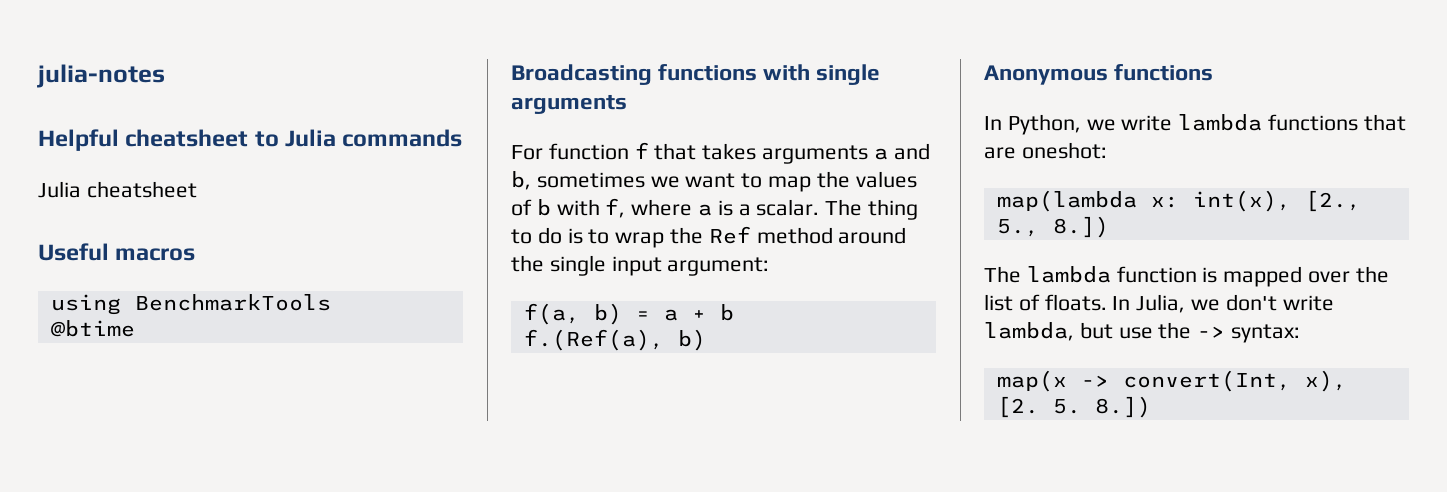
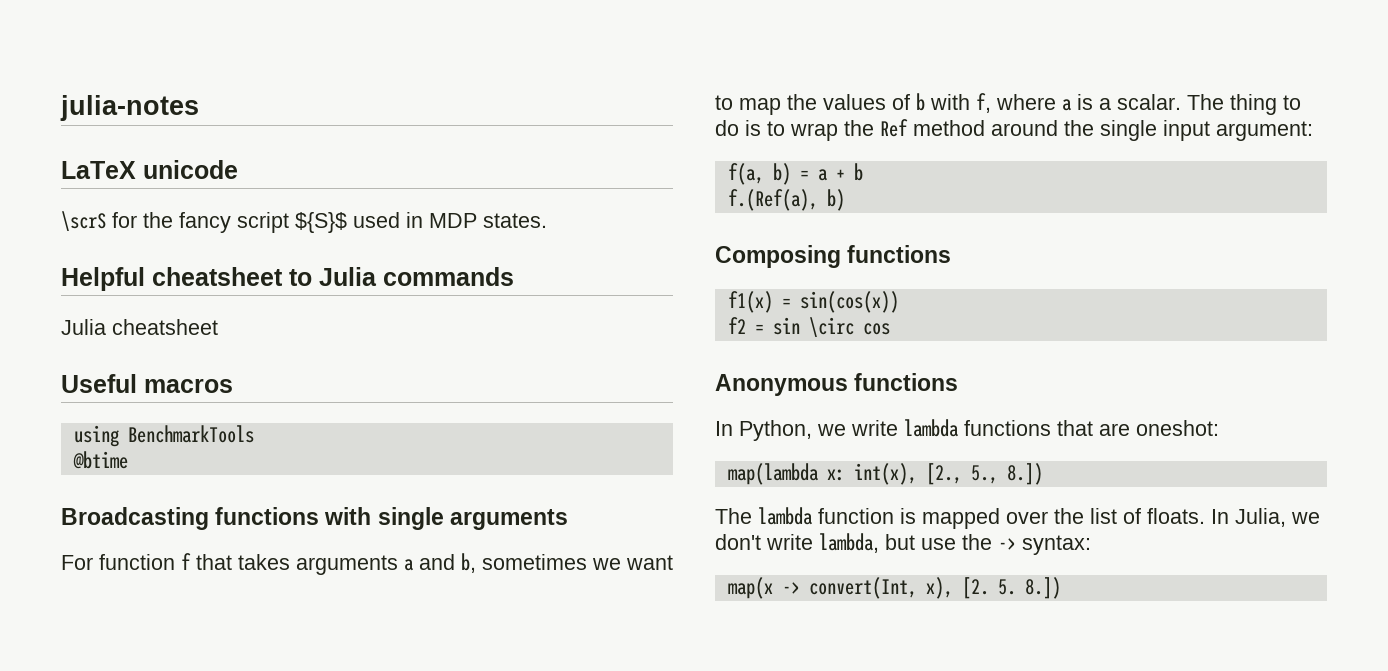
(165, 76) none -> [61,160,238,179] [61,211,547,233] // LaTeX unicode // \scrS for the fancy script ${S}$ used in MDP states.
(706, 340) none -> [715,245,952,268] [727,291,899,313] [727,317,890,337] // Composing functions // f1(x) = sin(cos(x)) // f2 = sin \circ cos

